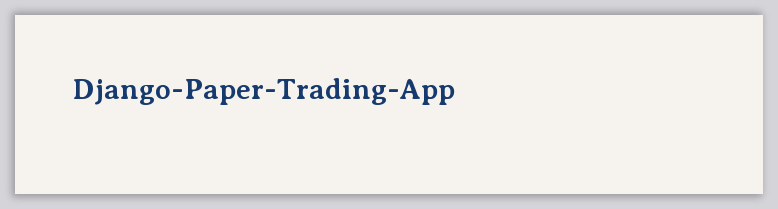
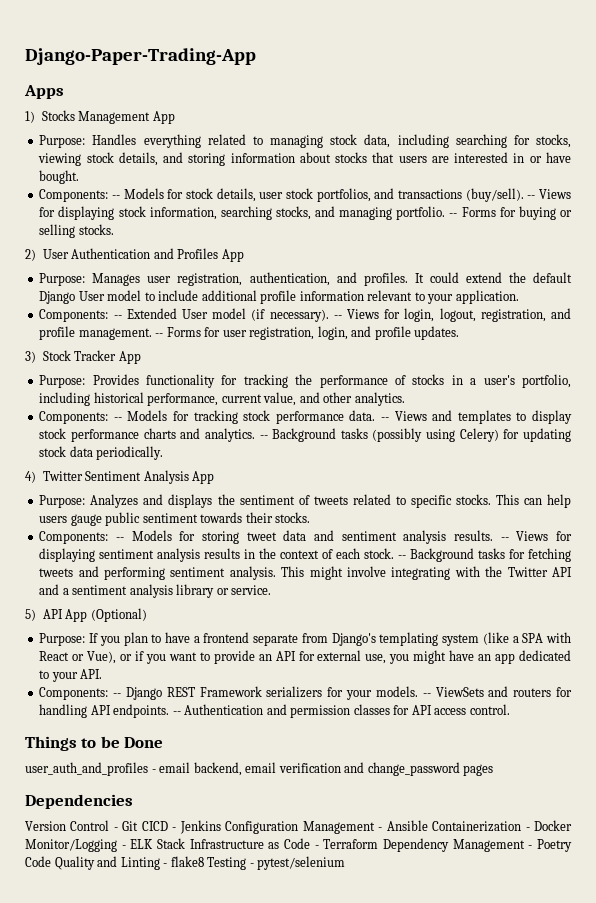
(455, 91) none -> [24,85,64,99] [25,110,175,124] [39,134,572,148] [38,152,572,166] [39,170,80,184] [39,188,571,202] [39,206,573,220] [39,224,114,238] [25,248,244,262] [39,272,572,286] [39,290,519,304] [39,308,571,322] [39,326,460,340] [25,350,141,364] [39,374,571,388] [39,392,405,406] [39,410,573,424] [39,428,571,442] [39,446,164,460] [25,470,215,484] [39,494,572,508] [39,512,311,526] [39,530,572,544] [39,548,572,562] [39,566,572,580] [39,584,272,598] [25,608,147,622] [39,632,571,646] [39,650,571,664] [39,669,103,682] [39,686,573,700] [39,704,510,718] [25,736,164,751] [25,762,494,776] [25,794,133,809] [25,820,572,834] [25,838,573,852] [25,856,346,870] // Apps // 1) Stocks Management App // Purpose: Handles everything related to managing stock data, including searching for stocks, viewing stock details, and storing information about stocks that users are interested in or have bought. // Components: -- Models for stock details, user stock portfolios, and transactions (buy/sell). -- Views for displaying stock information, searching stocks, and managing portfolio. -- Forms for buying or selling stocks. // 2) User Authentication and Profiles App // Purpose: Manages user registration, authentication, and profiles. It could extend the default Django User model to include additional profile information relevant to your application. // Components: -- Extended User model (if necessary). -- Views for login, logout, registration, and profile management. -- Forms for user registration, login, and profile updates. // 3) Stock Tracker App // Purpose: Provides functionality for tracking the performance of stocks in a user's portfolio, including historical performance, current value, and other analytics. // Components: -- Models for tracking stock performance data. -- Views and templates to display stock performance charts and analytics. -- Background tasks (possibly using Celery) for updating stock data periodically. // 4) Twitter Sentiment Analysis App // Purpose: Analyzes and displays the sentiment of tweets related to specific stocks. This can help users gauge public sentiment towards their stocks. // Components: -- Models for storing tweet data and sentiment analysis results. -- Views for displaying sentiment analysis results in the context of each stock. -- Background tasks for fetching tweets and performing sentiment analysis. This might involve integrating with the Twitter API and a sentiment analysis library or service. // 5) API App (Optional) // Purpose: If you plan to have a frontend separate from Django's templating system (like a SPA with React or Vue), or if you want to provide an API for external use, you might have an app dedicated to your API. // Components: -- Django REST Framework serializers for your models. -- ViewSets and routers for handling API endpoints. -- Authentication and permission classes for API access control. // Things to be Done // user_auth_and_profiles - email backend, email verification and change_password pages // Dependencies // Version Control - Git CICD - Jenkins Configuration Management - Ansible Containerization - Docker Monitor/Logging - ELK Stack Infrastructure as Code - Terraform Dependency Management - Poetry Code Quality and Linting - flake8 Testing - pytest/selenium

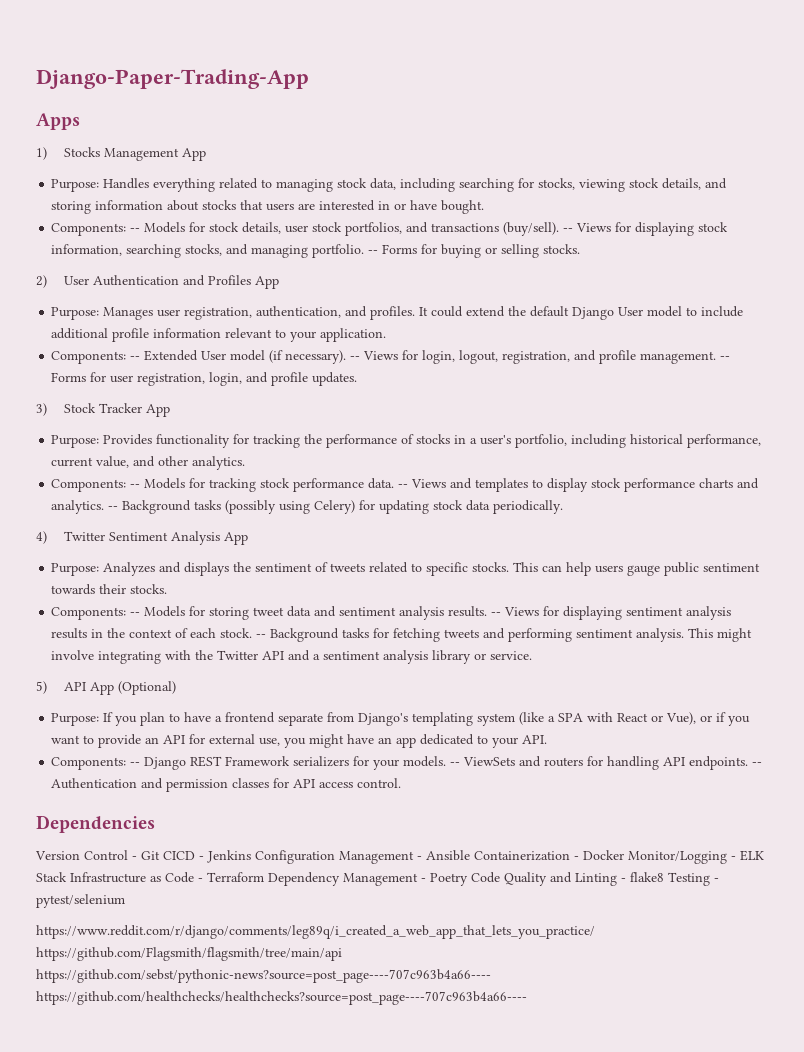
[25,736,164,751] [25,762,494,776] // Things to be Done // user_auth_and_profiles - email backend, email verification and change_password pages -> (402, 783) none
(346, 863) none -> [36,925,595,939] [36,947,342,961] [36,969,491,983] [36,991,527,1005] // https://www.reddit.com/r/django/comments/leg89q/i_created_a_web_app_that_lets_you_practice/ https://github.com/Flagsmith/flagsmith/tree/main/api https://github.com/sebst/pythonic-news?source=post_page----707c963b4a66---- https://github.com/healthchecks/healthchecks?source=post_page----707c963b4a66----

